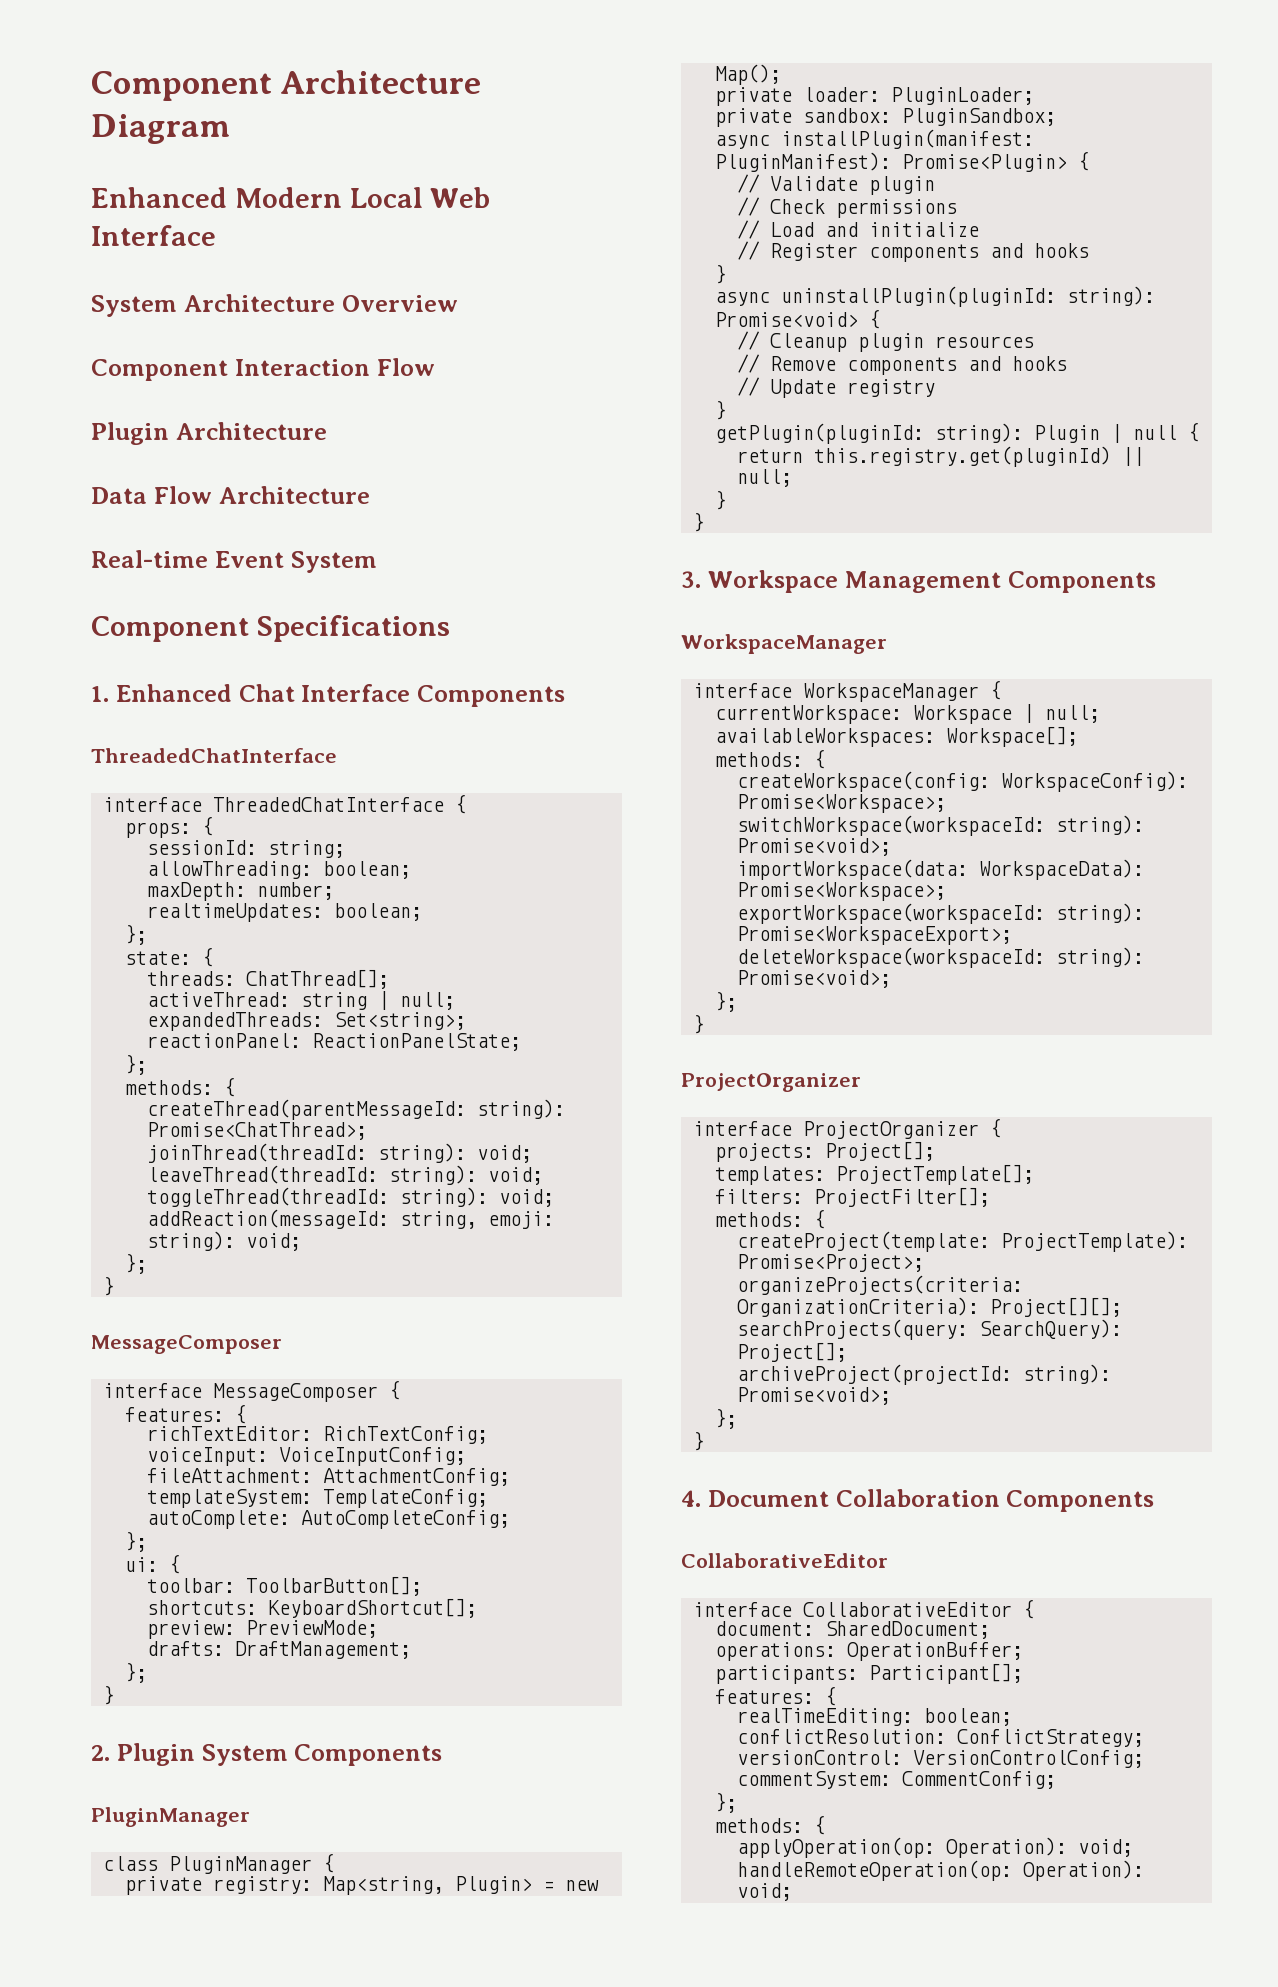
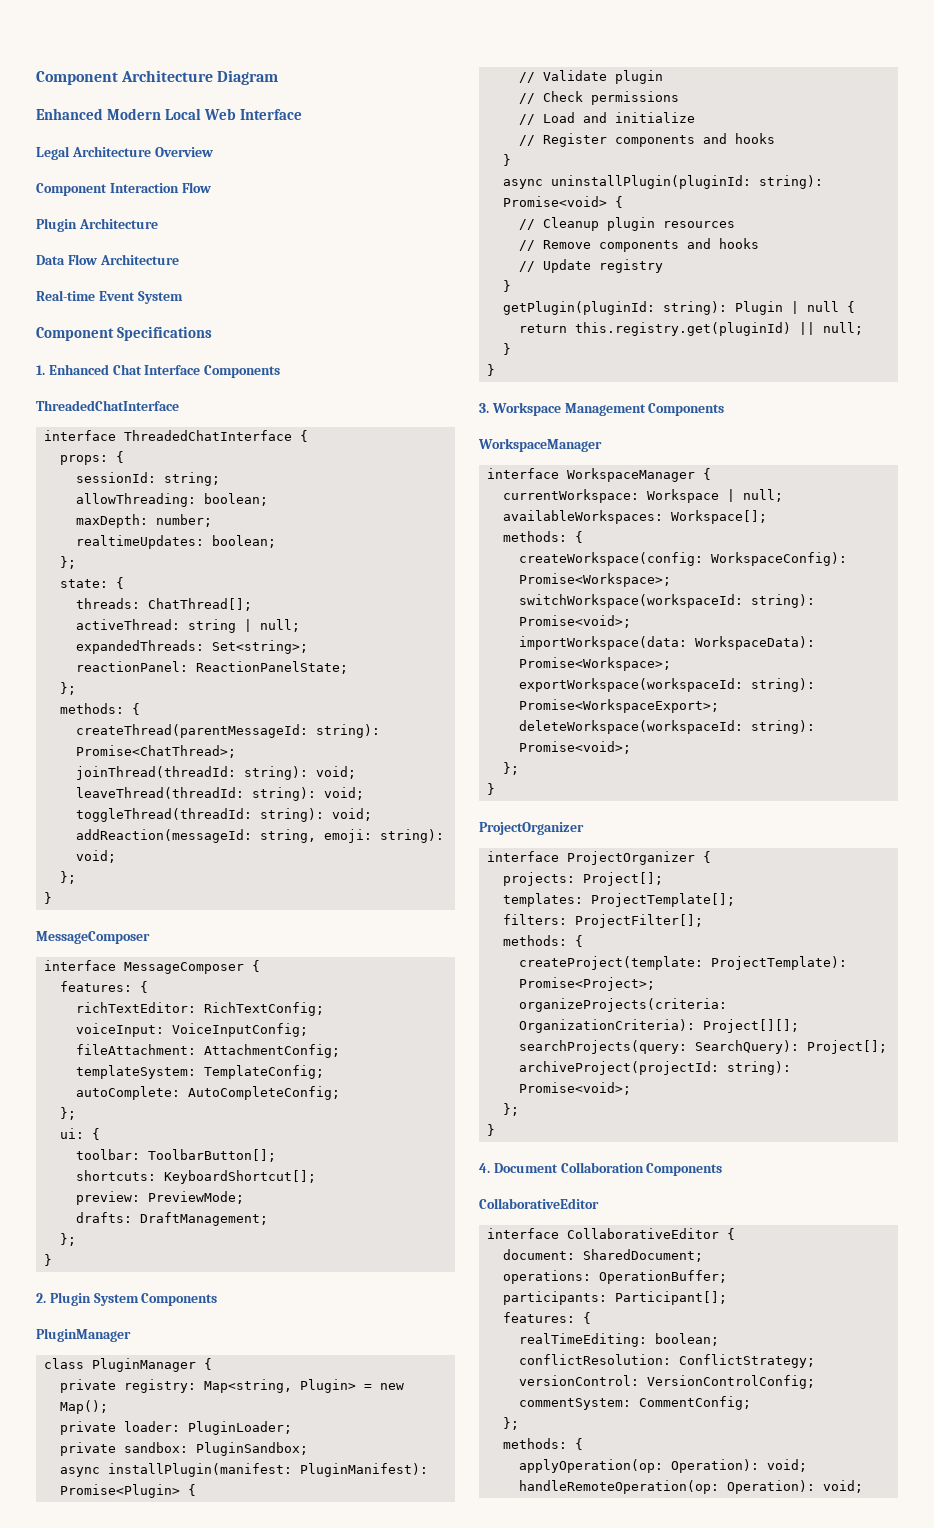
[91,295,177,317] System -> [36,146,70,160] Legal

